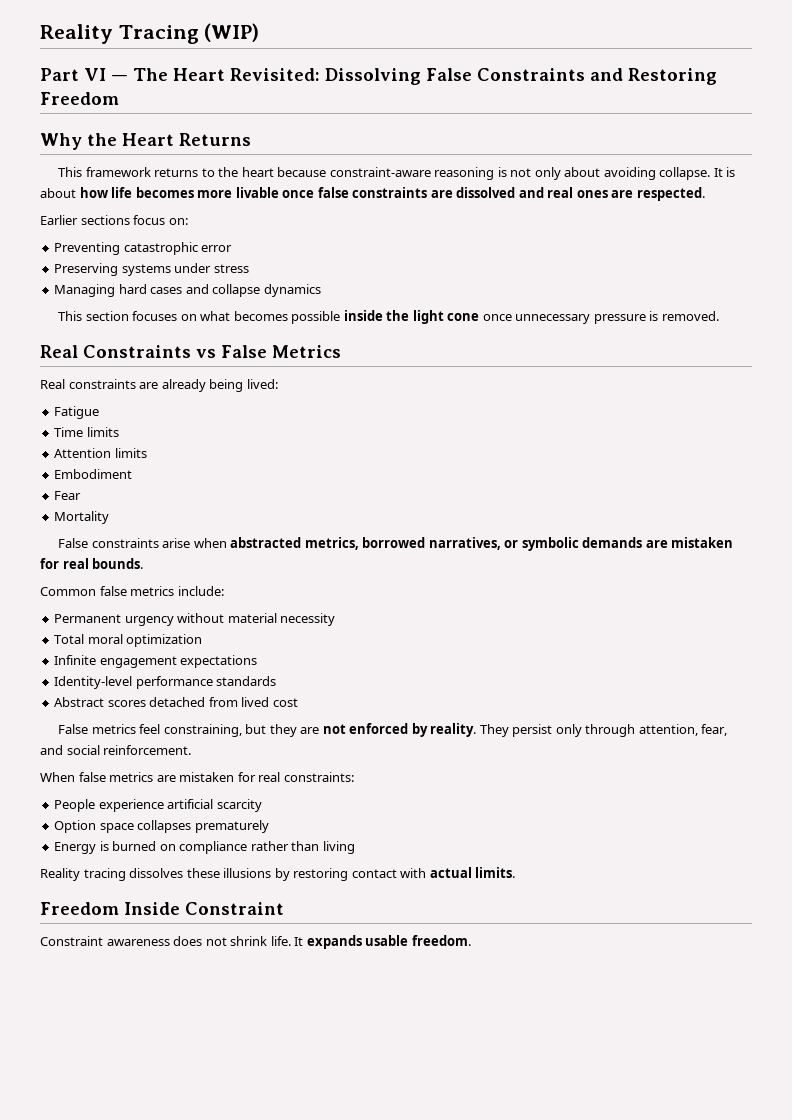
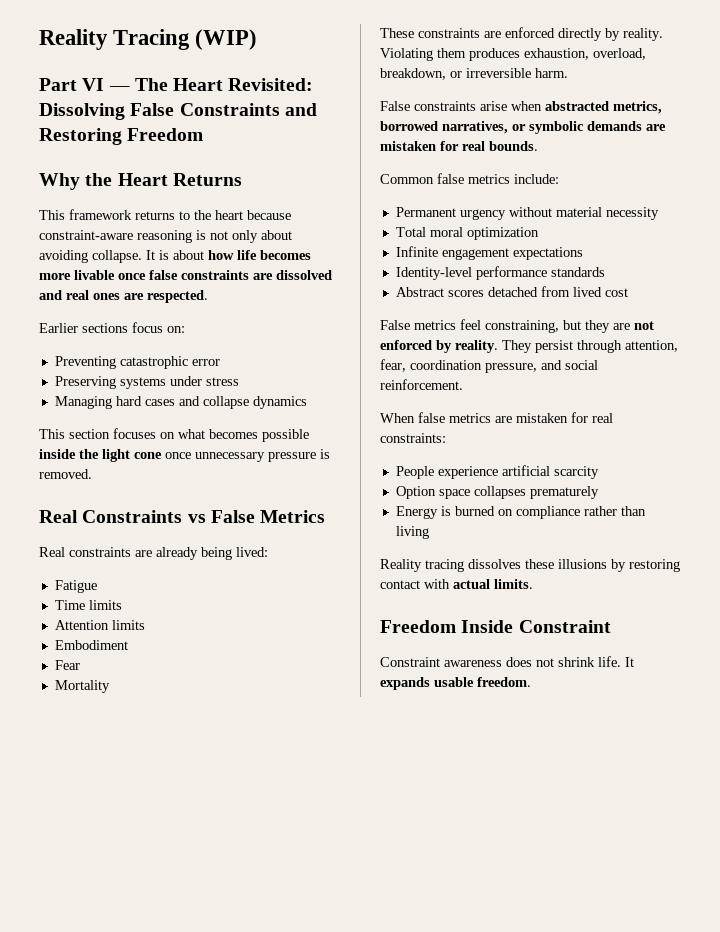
(110, 517) none -> [380,27,663,41] [380,48,646,61] [380,68,568,80] // These constraints are enforced directly by reality. Violating them produces exhaustion, overload, breakdown, or irreversible harm.
[555,724,582,737] only -> (573, 346) none
(728, 730) none -> [410,360,537,373] coordination pressure,

